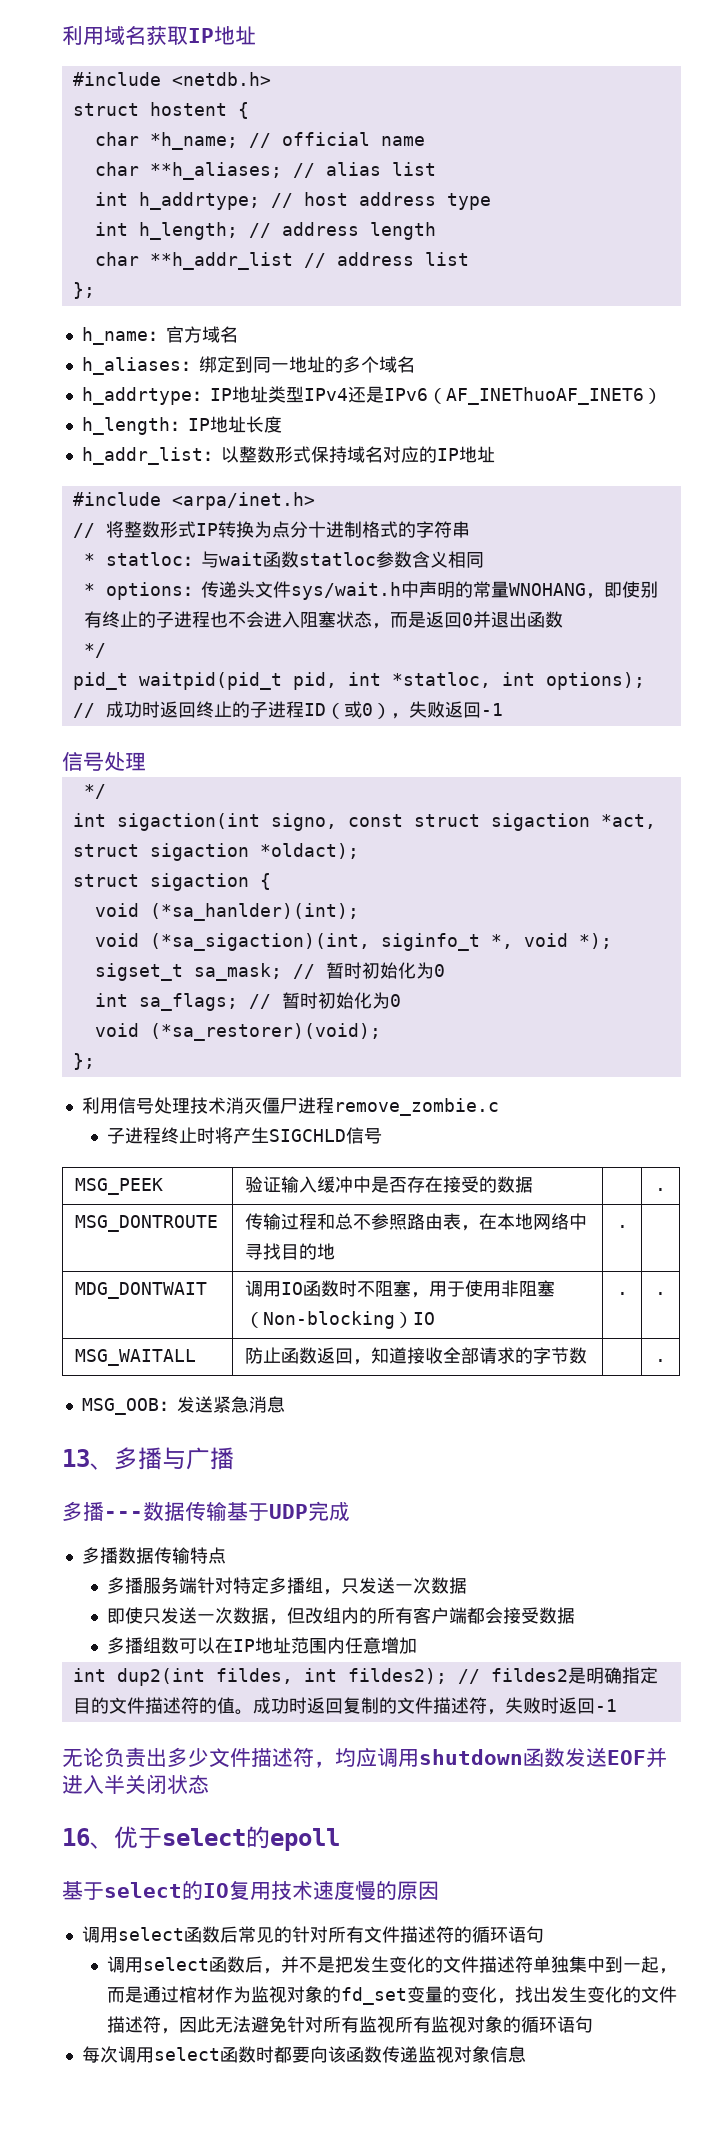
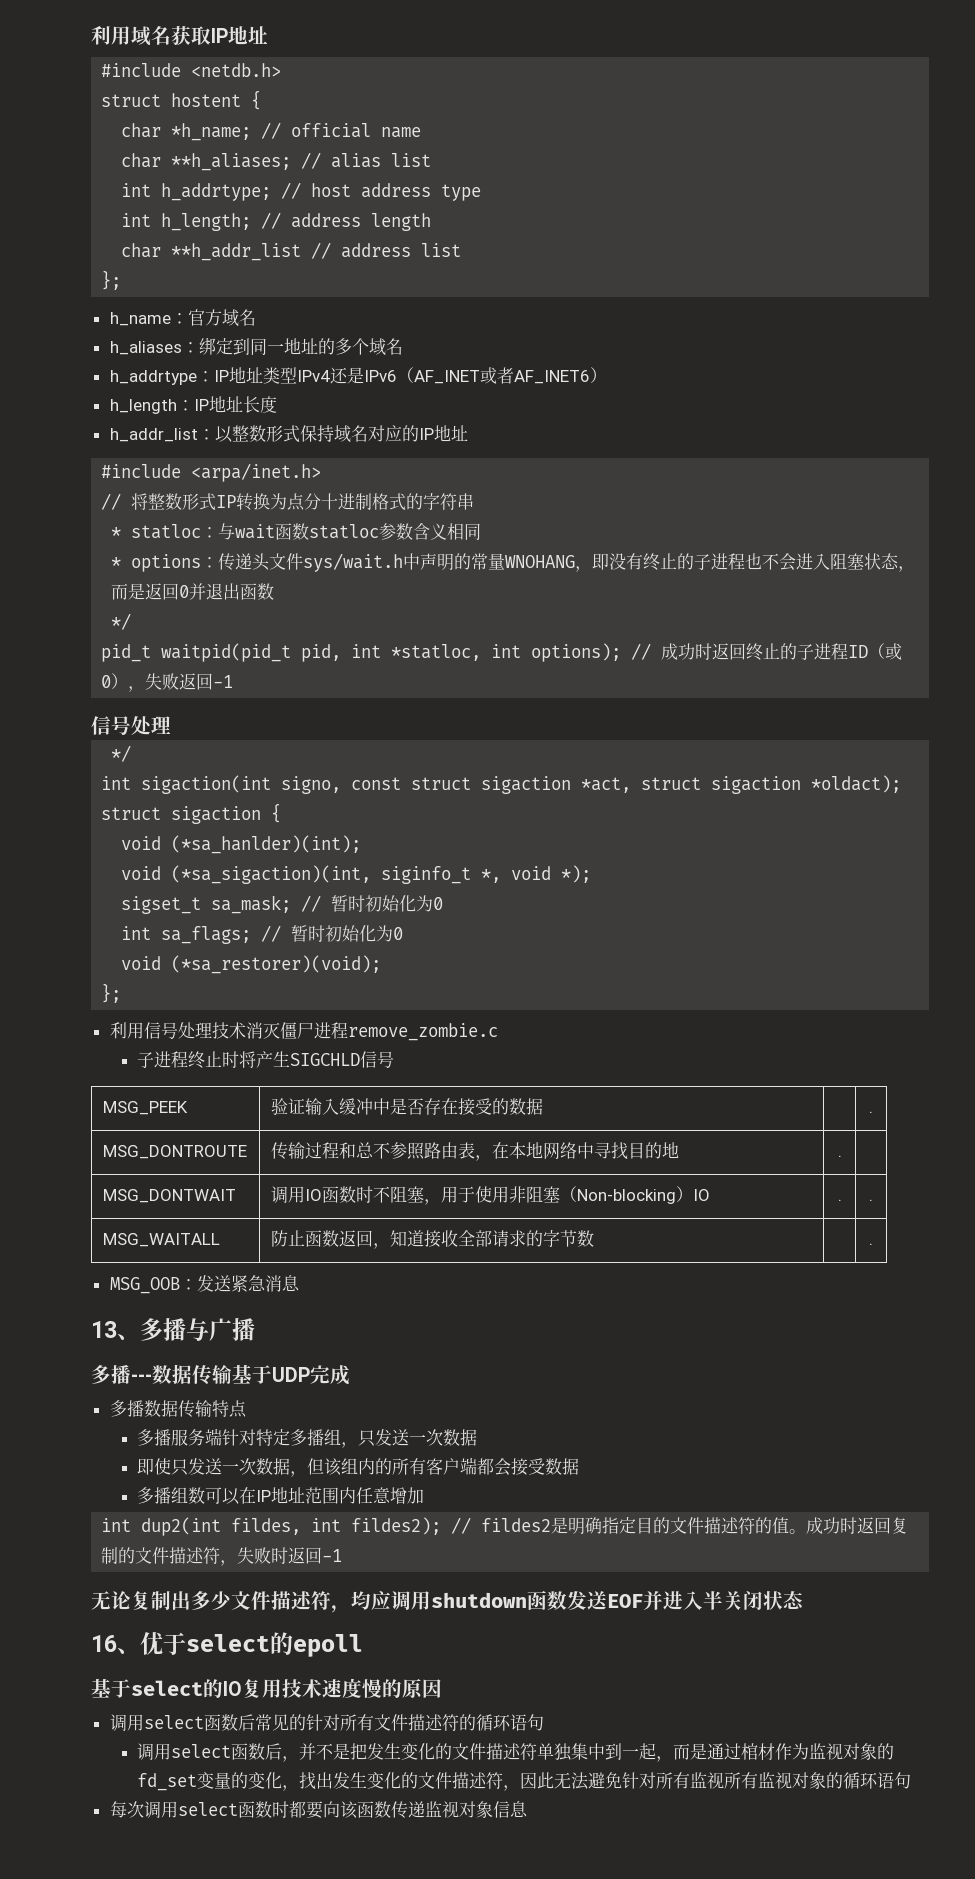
[445,387,644,405] AF_INEThuoAF_INET6 -> [413,367,590,384] AF_INET或者AF_INET6
[621,581,658,598] 使别 -> [609,553,627,570] 没
[75,1282,208,1299] MDG_DONTWAIT -> [102,1189,236,1203] MSG_DONTWAIT
[304,1607,323,1624] 改 -> [323,1458,342,1476] 该
[104,1747,146,1768] 负责 -> [131,1591,171,1610] 复制

